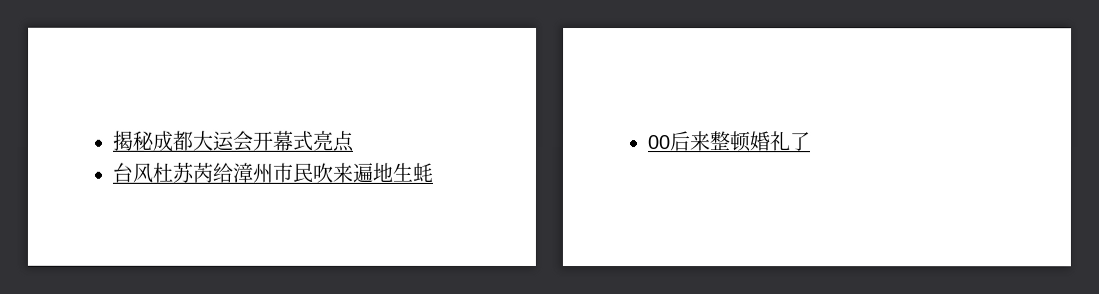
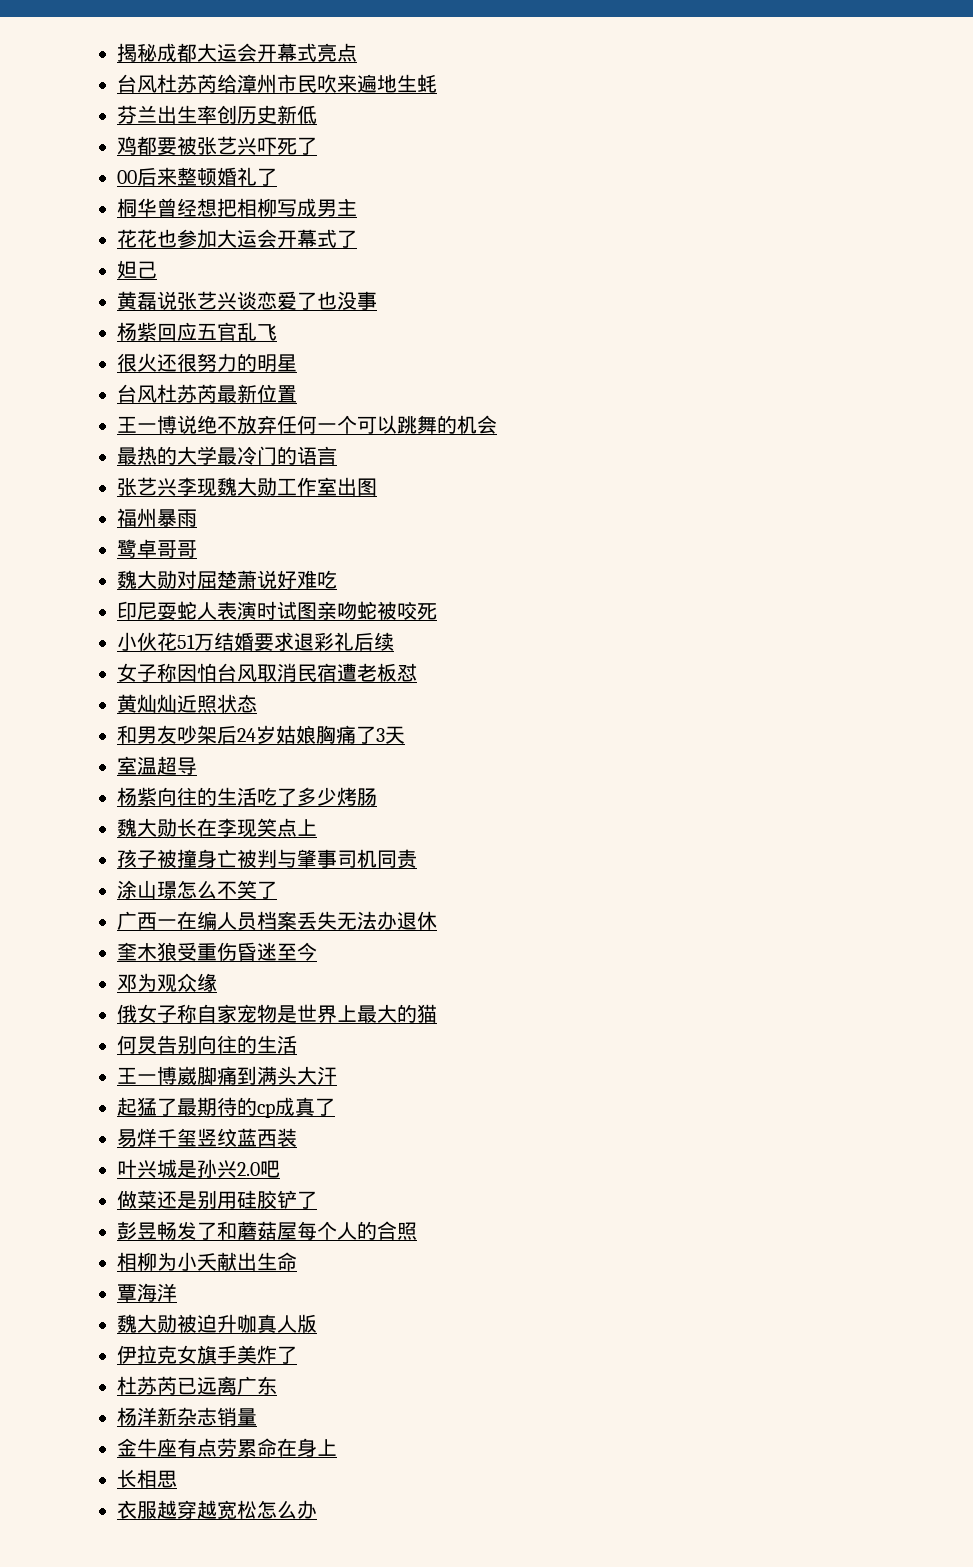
(433, 172) none -> [117,105,317,124] [117,136,317,155] // 芬兰出生率创历史新低 // 鸡都要被张艺兴吓死了
(811, 142) none -> [117,198,357,217] [117,229,357,249] [117,260,157,279] [117,291,377,310] [117,322,277,341] [117,353,297,372] [117,384,297,403] [117,415,497,434] [117,446,337,465] [117,477,377,497] [117,508,197,528] [117,539,197,558] [117,570,337,590] [117,601,437,620] [117,632,394,651] [117,663,417,682] [117,694,257,713] [117,725,405,744] [117,756,197,775] [117,787,377,806] [117,818,317,838] [117,849,417,869] [117,880,277,899] [117,911,437,931] [117,942,317,961] [117,973,217,992] [117,1004,437,1023] [117,1035,297,1054] [117,1066,337,1086] [117,1097,335,1118] [117,1128,297,1148] [117,1159,280,1178] [117,1190,317,1209] [117,1221,417,1241] [117,1252,297,1271] [117,1283,177,1302] [117,1314,317,1333] [117,1345,297,1364] [117,1376,277,1395] [117,1407,257,1426] [117,1438,337,1457] [117,1469,177,1488] [117,1500,317,1519] // 桐华曾经想把相柳写成男主 // 花花也参加大运会开幕式了 // 妲己 // 黄磊说张艺兴谈恋爱了也没事 // 杨紫回应五官乱飞 // 很火还很努力的明星 // 台风杜苏芮最新位置 // 王一博说绝不放弃任何一个可以跳舞的机会 // 最热的大学最冷门的语言 // 张艺兴李现魏大勋工作室出图 // 福州暴雨 // 鹭卓哥哥 // 魏大勋对屈楚萧说好难吃 // 印尼耍蛇人表演时试图亲吻蛇被咬死 // 小伙花51万结婚要求退彩礼后续 // 女子称因怕台风取消民宿遭老板怼 // 黄灿灿近照状态 // 和男友吵架后24岁姑娘胸痛了3天 // 室温超导 // 杨紫向往的生活吃了多少烤肠 // 魏大勋长在李现笑点上 // 孩子被撞身亡被判与肇事司机同责 // 涂山璟怎么不笑了 // 广西一在编人员档案丢失无法办退休 // 奎木狼受重伤昏迷至今 // 邓为观众缘 // 俄女子称自家宠物是世界上最大的猫 // 何炅告别向往的生活 // 王一博崴脚痛到满头大汗 // 起猛了最期待的cp成真了 // 易烊千玺竖纹蓝西装 // 叶兴城是孙兴2.0吧 // 做菜还是别用硅胶铲了 // 彭昱畅发了和蘑菇屋每个人的合照 // 相柳为小夭献出生命 // 覃海洋 // 魏大勋被迫升咖真人版 // 伊拉克女旗手美炸了 // 杜苏芮已远离广东 // 杨洋新杂志销量 // 金牛座有点劳累命在身上 // 长相思 // 衣服越穿越宽松怎么办

